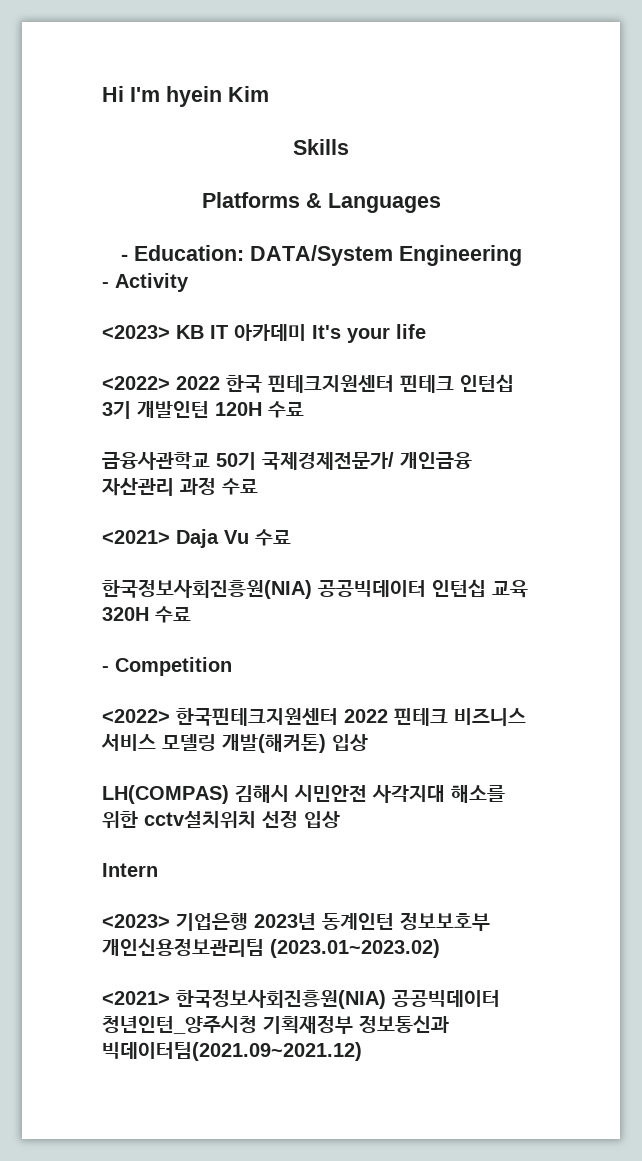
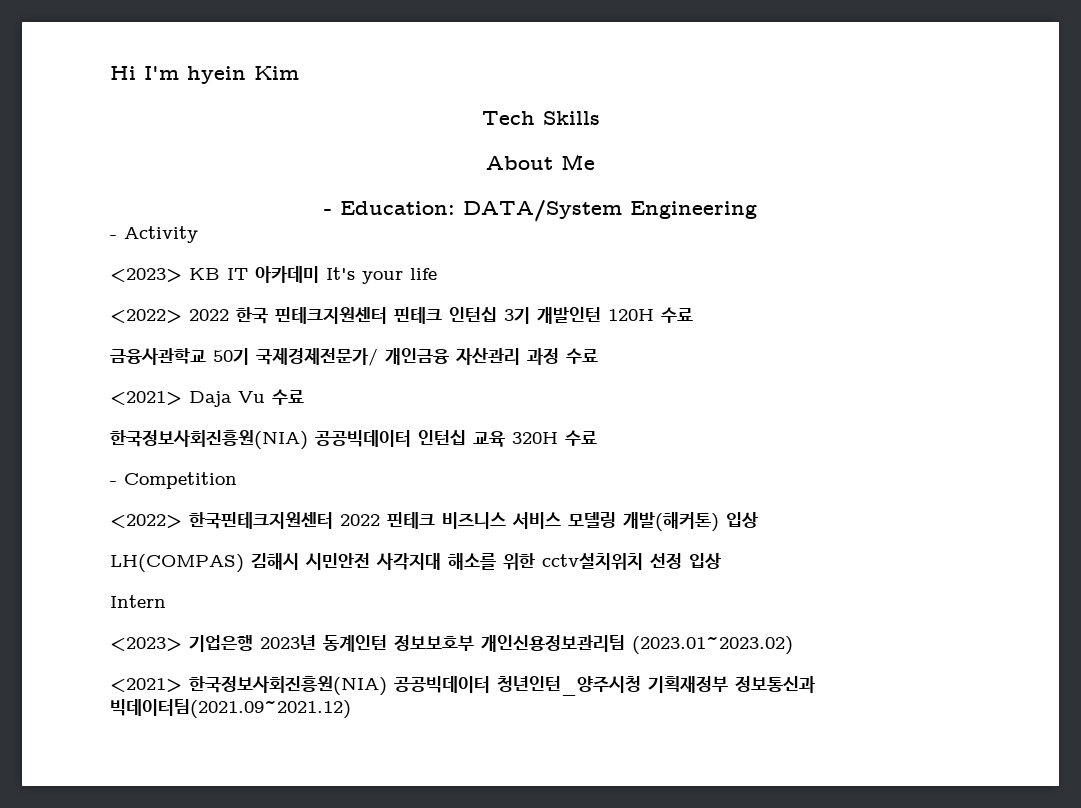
(269, 94) none -> [481,111,535,125] Tech
[201,192,441,213] Platforms & Languages -> [486,154,595,170] About Me

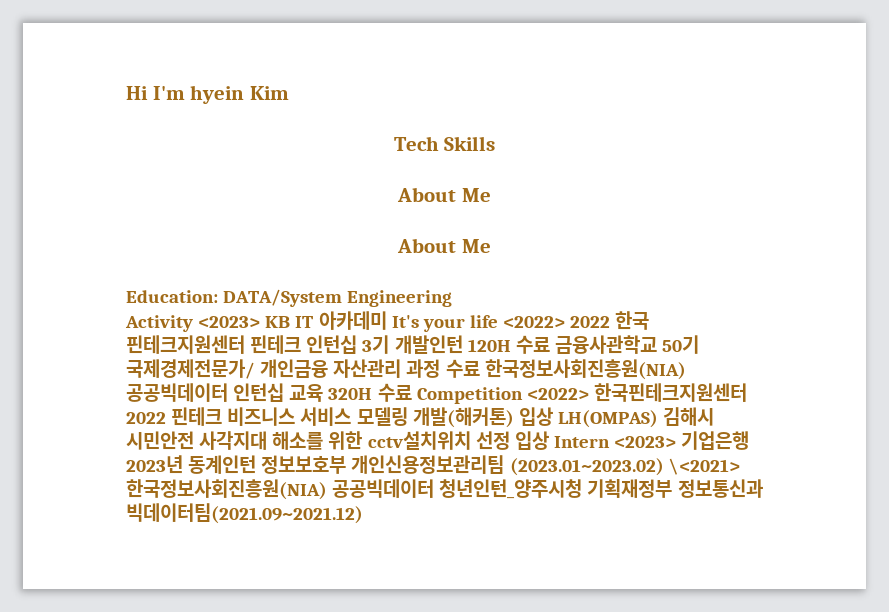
[324,209,332,215] - -> [397,238,491,253] About Me //
[110,235,117,239] - -> (453, 298) none
(198, 234) // -> (193, 323) none
(437, 274) // -> (498, 321) none
(693, 315) // -> (550, 344) none
[110,389,304,407] // <2021> Daja Vu 수료 // -> (480, 368) none
[110,481,117,485] // - -> (412, 392) none
(237, 480) // -> (523, 395) none
[110,554,244,573] // LH(COMPAS) -> [557,410,658,428] LH(OMPAS)
(721, 561) // -> (549, 440) none
(166, 601) // -> (610, 442) none
[110,678,182,693] // <2021> -> [668,458,740,475] \<2021>

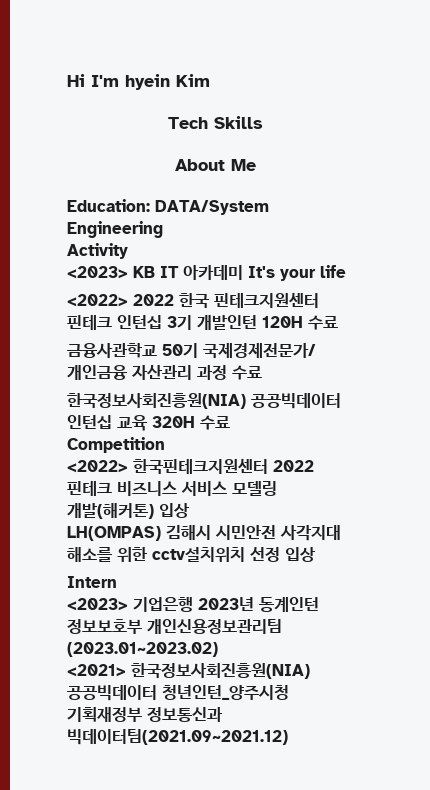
[397,238,491,253] // About Me -> (256, 165) none
(193, 323) none -> (128, 251) //
(498, 321) none -> (346, 271) //
(550, 344) none -> (338, 322) //
(480, 368) none -> (262, 372) //
(412, 392) none -> (230, 422) //
(523, 395) none -> (165, 445) //
(553, 416) none -> (190, 510) //
(549, 440) none -> (316, 554) //
(610, 442) none -> (117, 582) //
[668,458,740,475] \<2021> -> [67,664,126,677] // <2021>

